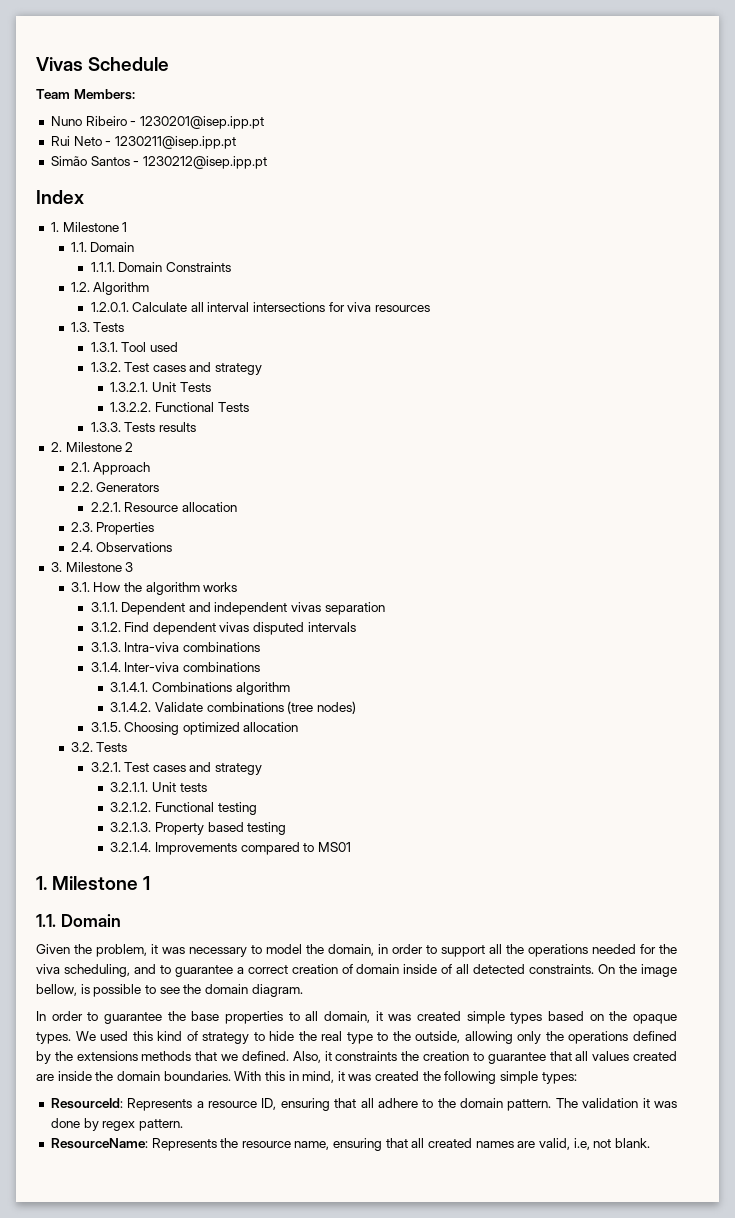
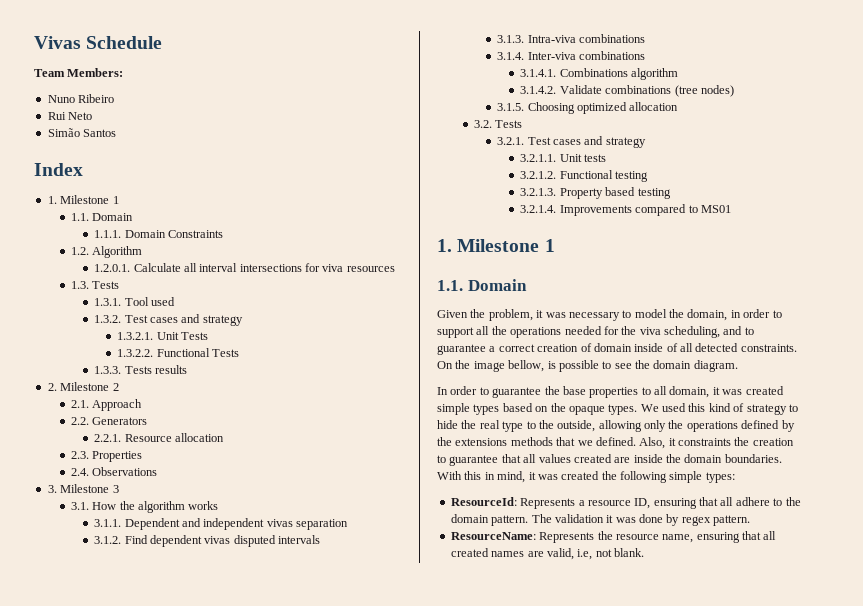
[130,116,264,129] - 1230201@isep.ipp.pt -> (115, 98) none
[105,136,236,149] - 1230211@isep.ipp.pt -> (93, 116) none
[133,156,267,169] - 1230212@isep.ipp.pt -> (117, 133) none

